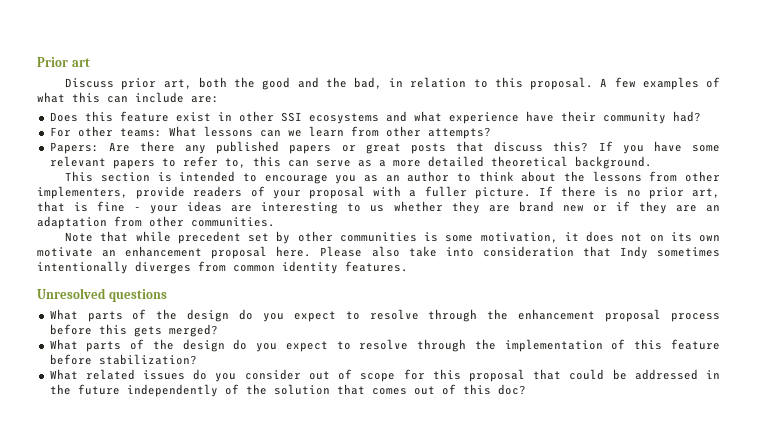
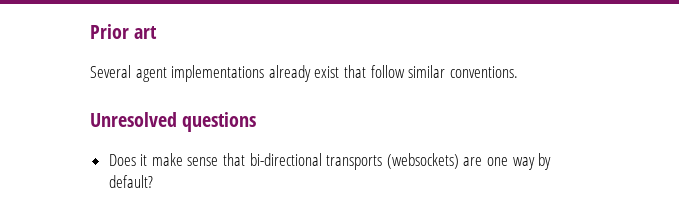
[65,77,720,90] [37,92,219,103] [49,111,701,124] [49,126,491,139] [49,141,720,154] [49,156,652,169] [65,171,721,184] [37,186,721,199] [37,201,720,214] [37,216,275,229] [65,231,721,244] [37,246,721,259] [37,261,408,274] [37,288,167,302] [49,309,721,322] [49,324,218,337] [49,339,720,352] [49,354,197,365] [49,369,721,382] [49,384,526,397] Discuss prior art, both the good and the bad, in relation to this proposal. A few examples of what this can include are: // Does this feature exist in other SSI ecosystems and what experience have their community had? // For other teams: What lessons can we learn from other attempts? // Papers: Are there any published papers or great posts that discuss this? If you have some relevant papers to refer to, this can serve as a more detailed theoretical background. // This section is intended to encourage you as an author to think about the lessons from other implementers, provide readers of your proposal with a fuller picture. If there is no prior art, that is fine - your ideas are interesting to us whether they are brand new or if they are an adaptation from other communities. // Note that while precedent set by other communities is some motivation, it does not on its own motivate an enhancement proposal here. Please also take into consideration that Indy sometimes intentionally diverges from common identity features. // Unresolved questions // What parts of the design do you expect to resolve through the enhancement proposal process before this gets merged? // What parts of the design do you expect to resolve through the implementation of this feature before stabilization? // What related issues do you consider out of scope for this proposal that could be addressed in the future independently of the solution that comes out of this doc? -> [90,65,518,82] [90,112,257,132] [108,153,552,170] [108,175,153,188] Several agent implementations already exist that follow similar conventions. // Unresolved questions // Does it make sense that bi-directional transports (websockets) are one way by default?

